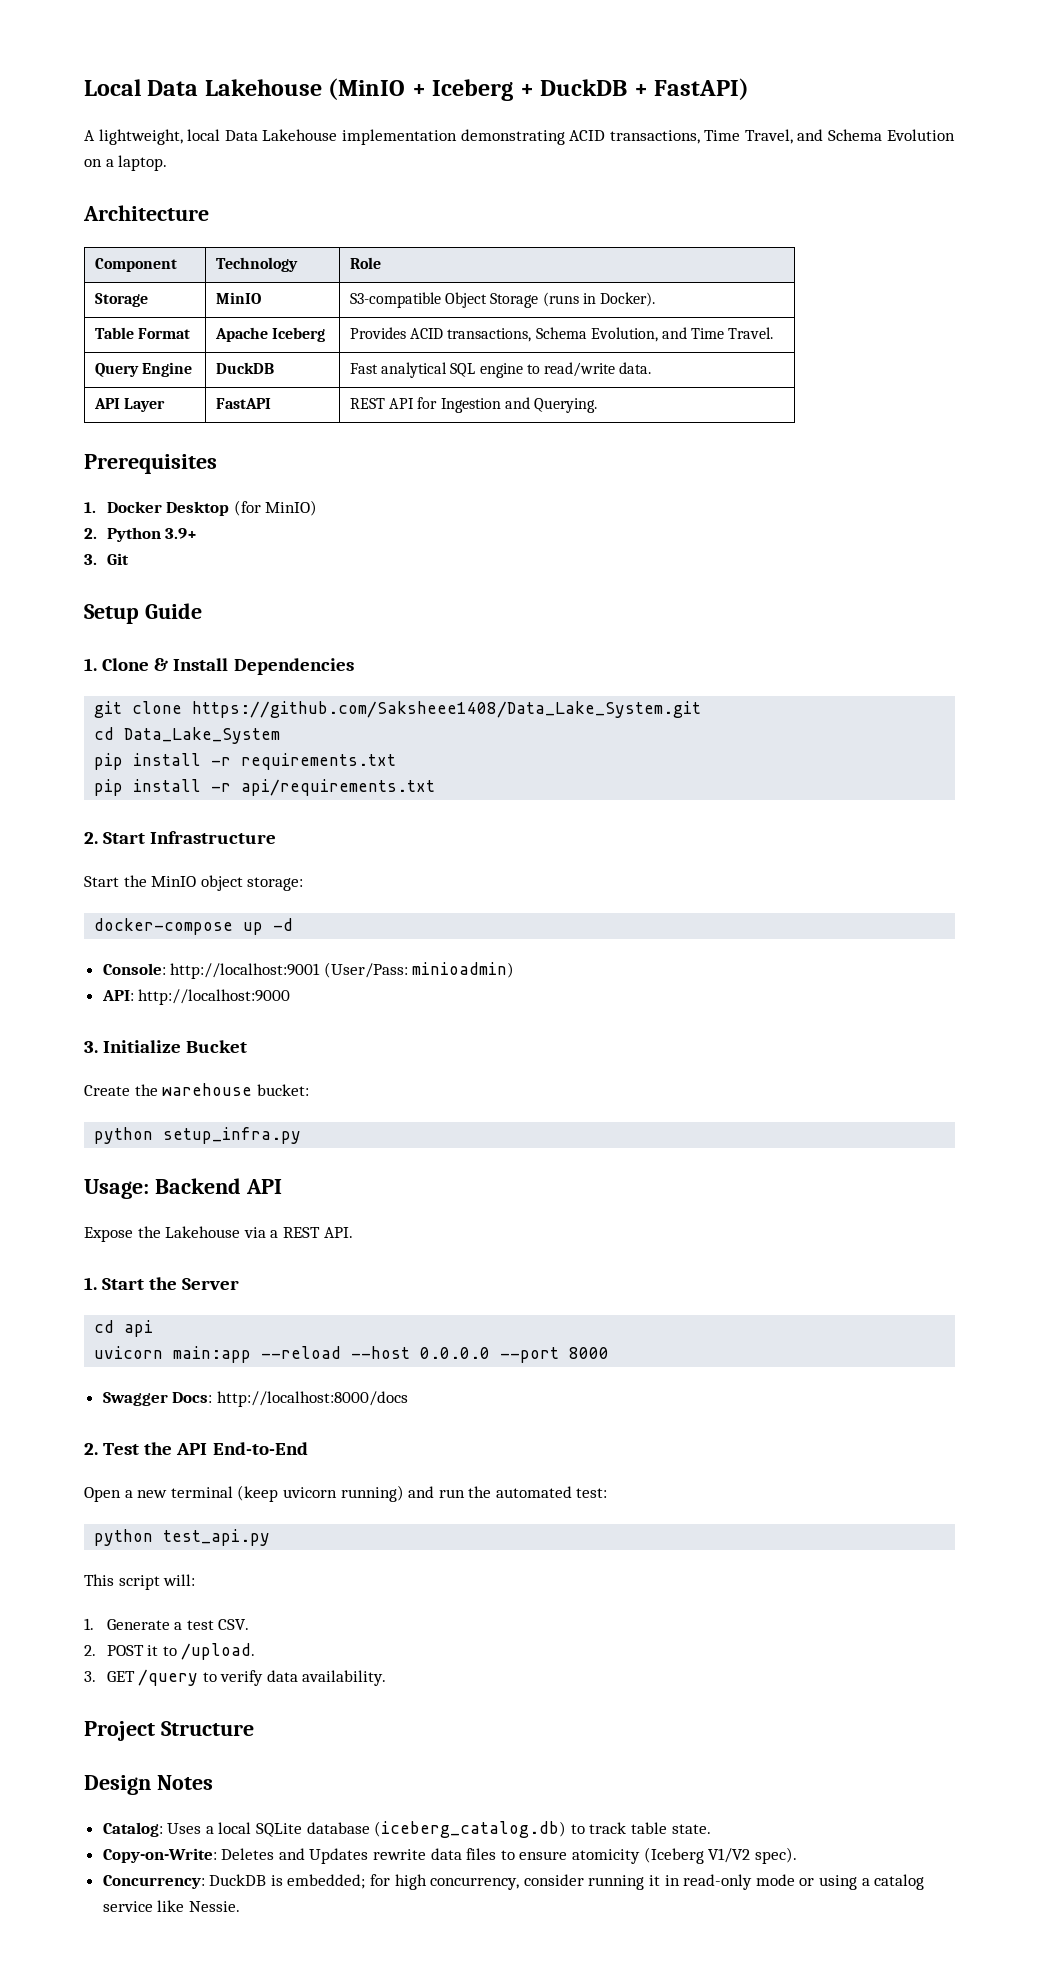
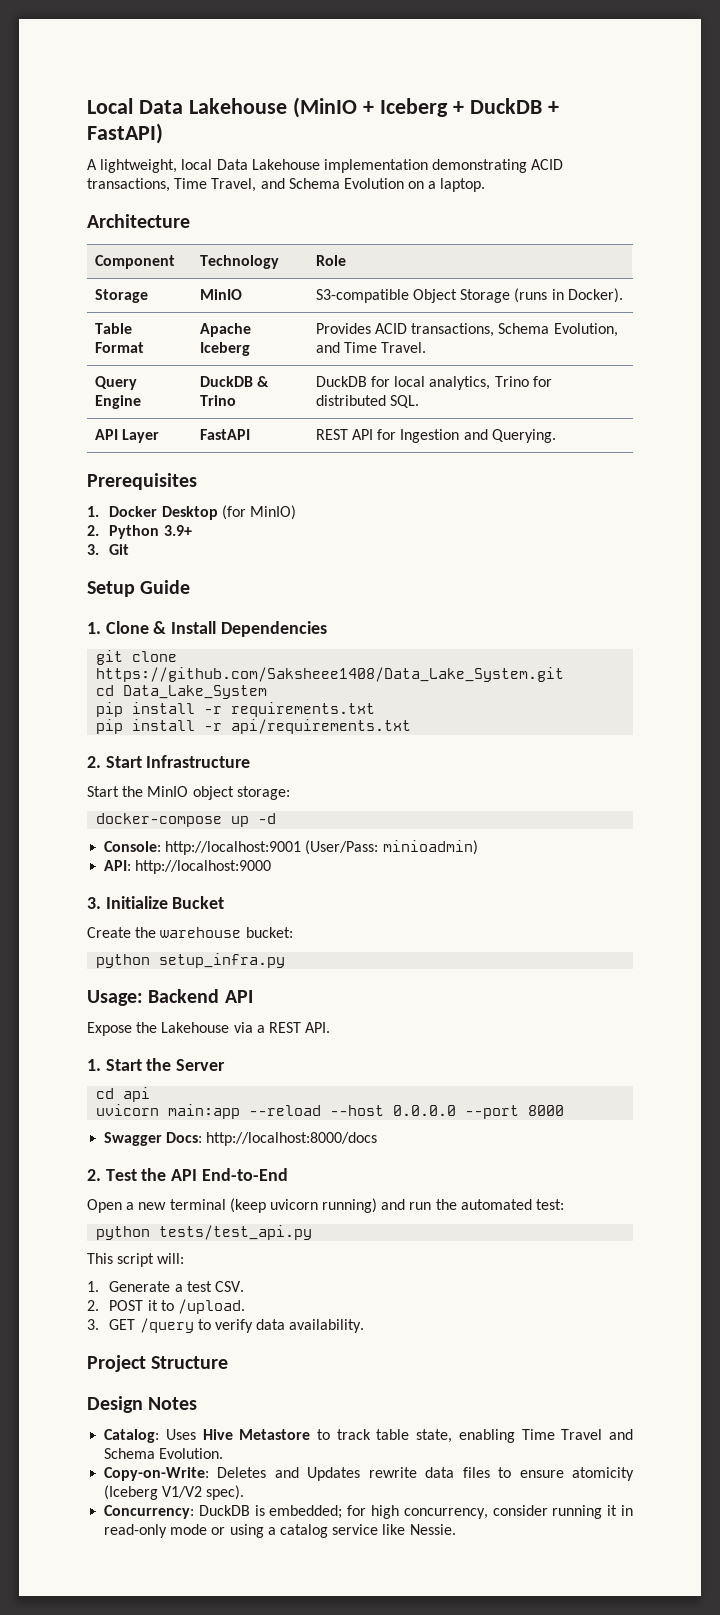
[350,362,652,378] | Fast analytical SQL engine to read/write data. -> [257,376,270,387] [199,395,236,406] [315,376,552,390] [315,395,420,408] & Trino | DuckDB for local analytics, Trino for distributed SQL.
[163,1529,271,1546] test_api.py -> [159,1225,313,1240] tests/test_api.py
[205,1821,711,1838] a local SQLite database (iceberg_catalog.db) to track table state. -> [202,1429,634,1443] [104,1448,224,1459] Hive Metastore to track table state, enabling Time Travel and Schema Evolution.

